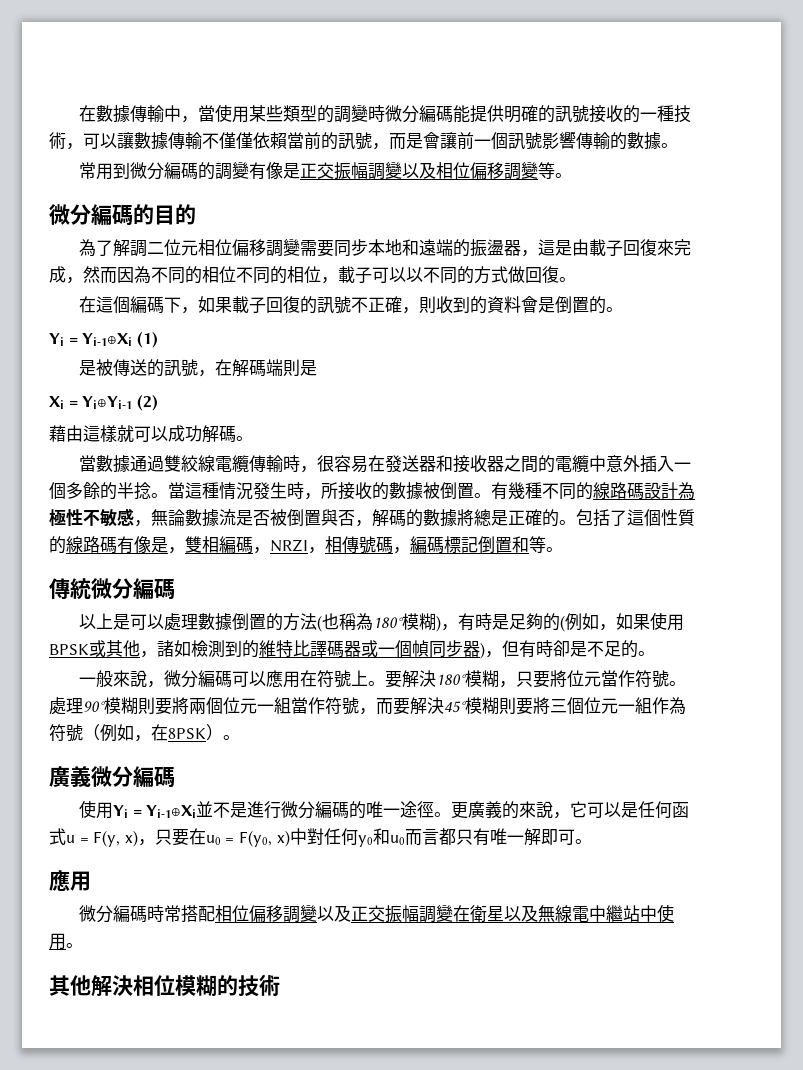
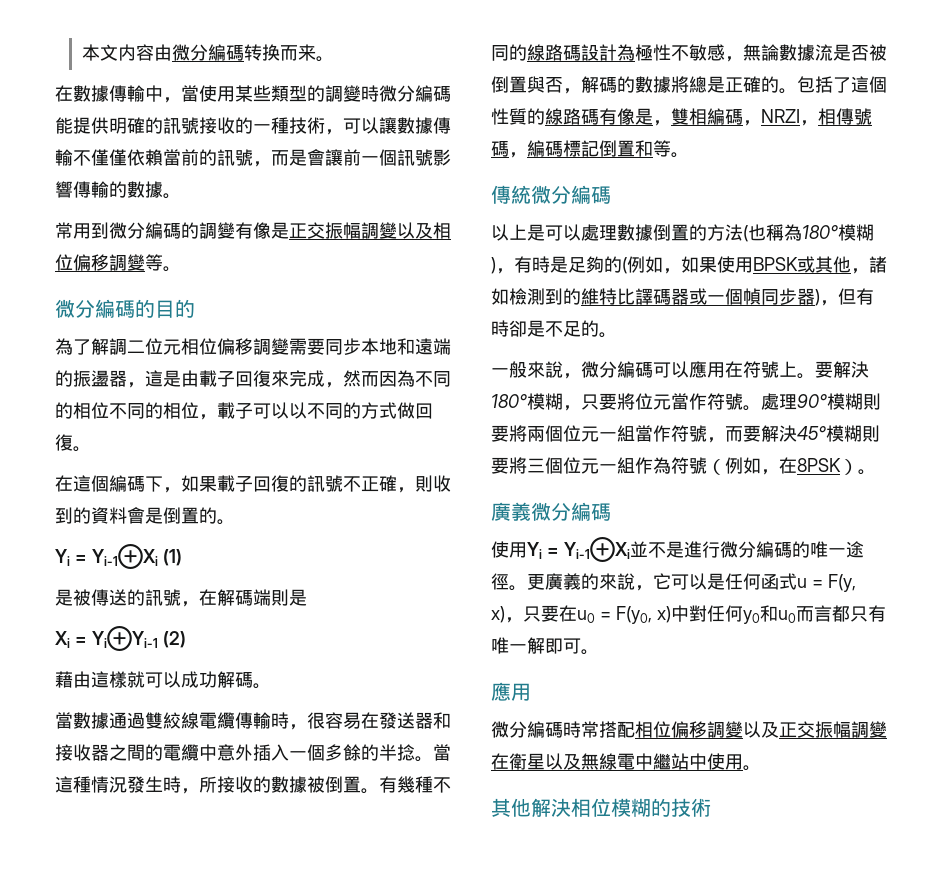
(78, 113) none -> [81,44,334,62] 本文内容由微分編碼转换而来。 //

